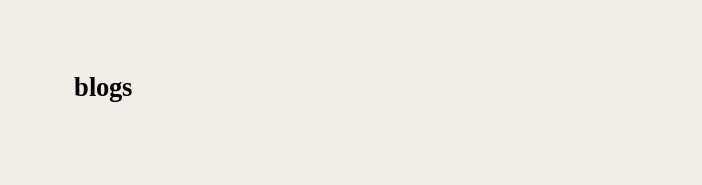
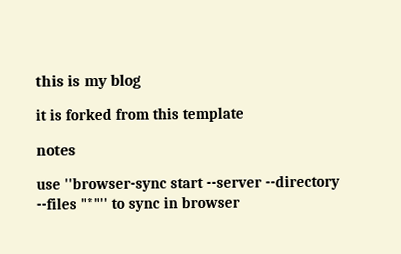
[74,77,132,102] blogs -> [35,73,141,90] [35,106,244,123] [36,145,76,156] [36,174,340,193] [36,195,240,212] this is my blog // it is forked from this template // notes // use ''browser-sync start --server --directory --files "*"'' to sync in browser

